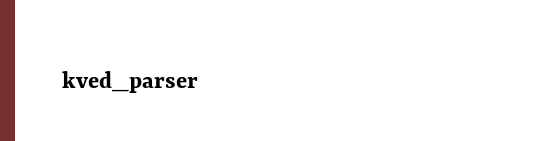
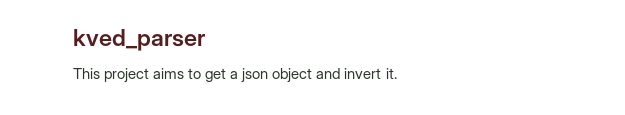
(198, 82) none -> [73,68,397,83] // This project aims to get a json object and invert it.

